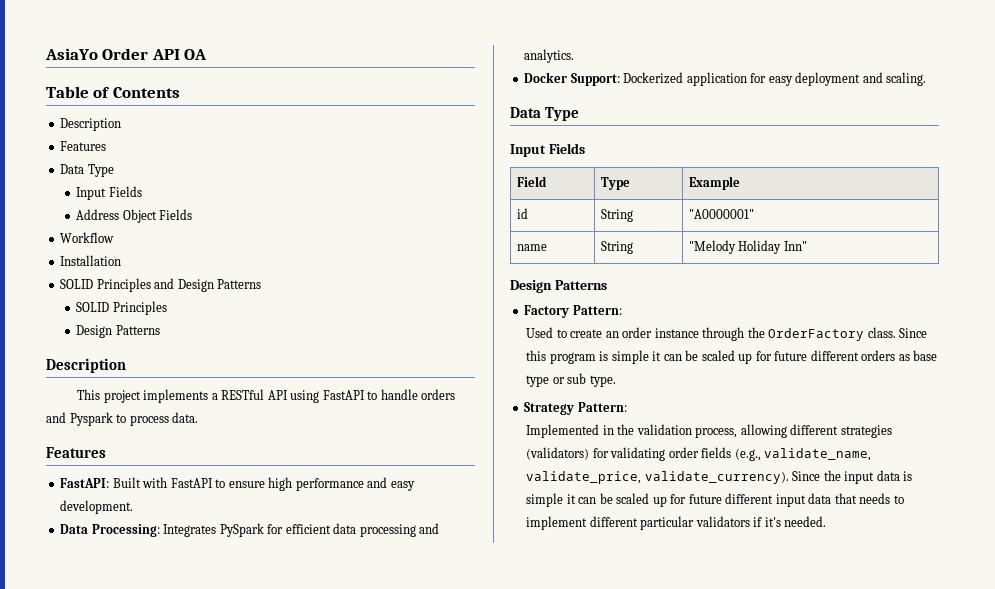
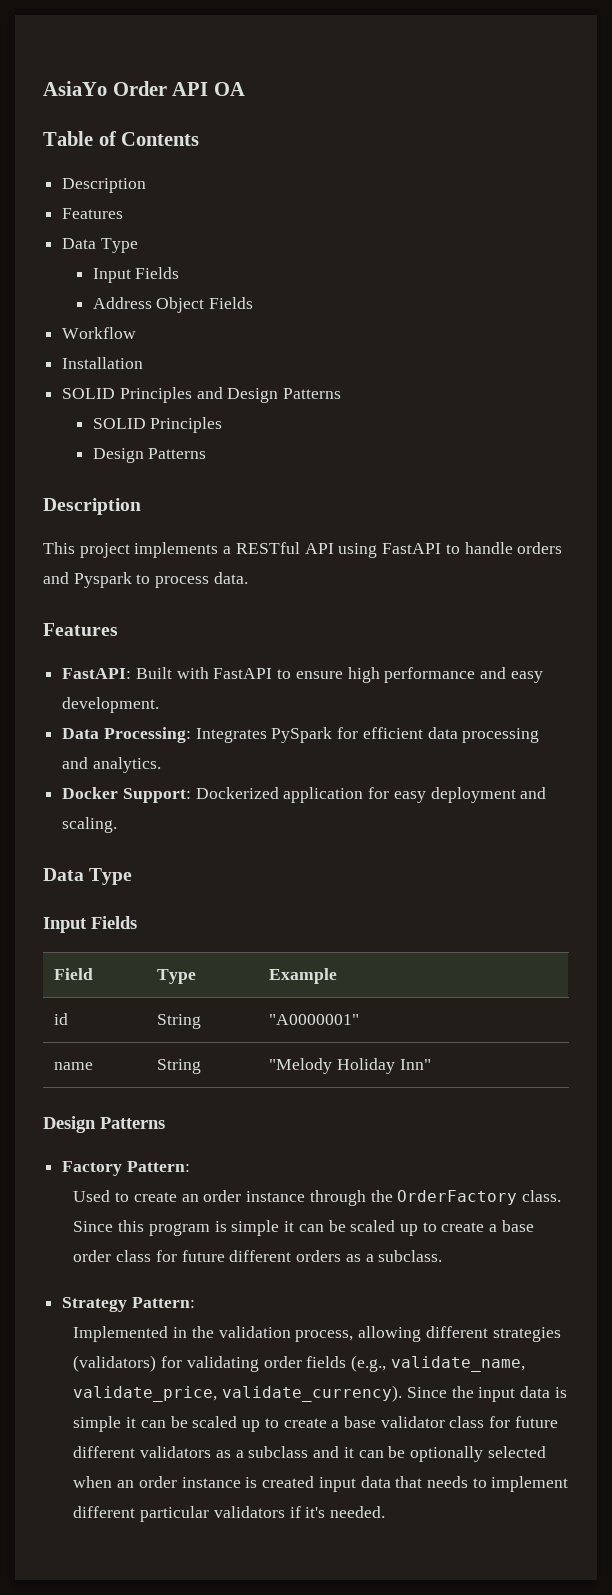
(753, 358) none -> [422,1220,534,1232] [73,1250,152,1262] to create a base order class
[913,350,938,361] [526,373,616,387] base type or sub type. -> [365,1250,443,1262] a subclass.
[670,493,774,504] for future different -> [264,1416,558,1428] [73,1446,546,1462] [73,1476,315,1488] to create a base validator class for future different validators as a subclass and it can be optionally selected when an order instance is created

